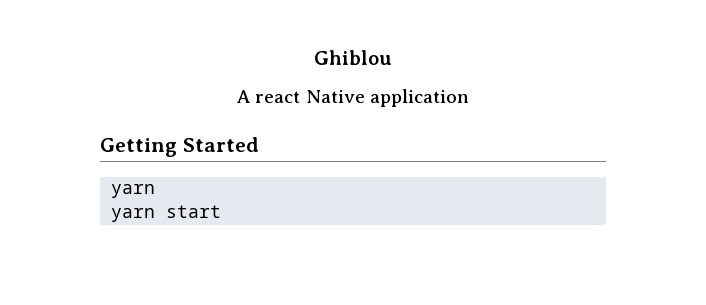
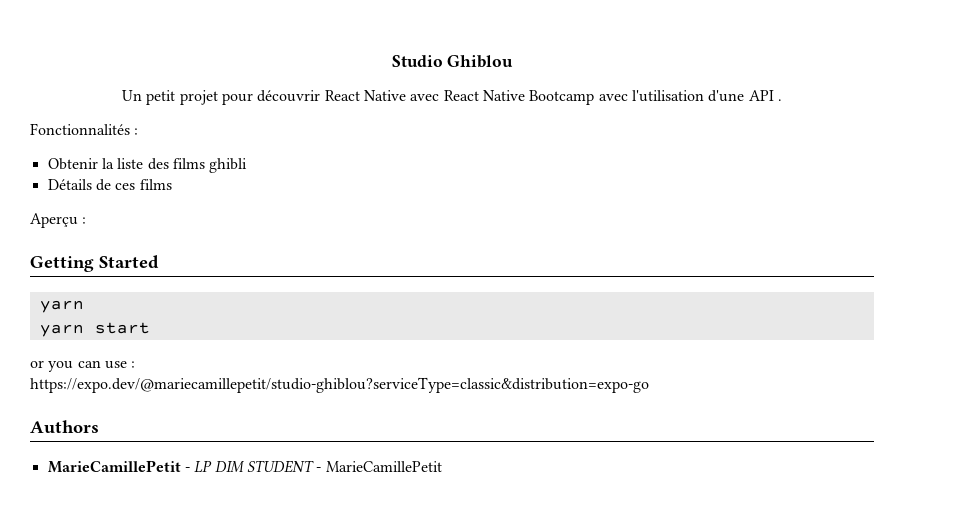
(314, 57) none -> [391,55,443,67] Studio
[237,89,469,107] A react Native application -> [122,90,782,105] [30,123,139,135] [47,158,248,173] [47,179,172,191] [30,213,87,228] Un petit projet pour découvrir React Native avec React Native Bootcamp avec l'utilisation d'une API . // Fonctionnalités : // Obtenir la liste des films ghibli // Détails de ces films // Aperçu :
(222, 211) none -> [30,360,136,372] [30,377,649,393] [30,420,99,434] [47,460,442,473] // or you can use : // https://expo.dev/@mariecamillepetit/studio-ghiblou?serviceType=classic&distribution=expo-go // Authors // MarieCamillePetit - LP DIM STUDENT - MarieCamillePetit

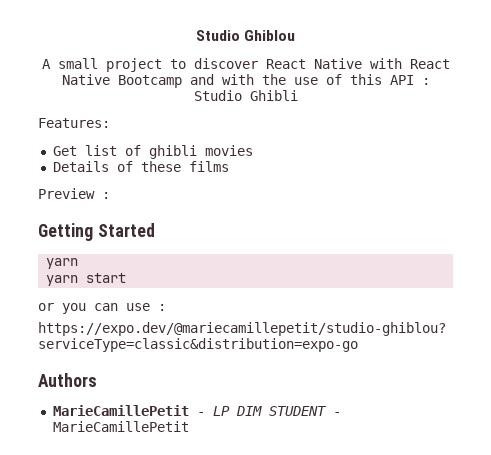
[122,90,440,105] Un petit projet pour découvrir React Native avec -> [41,58,402,72] A small project to discover React Native with
[598,90,782,102] [30,123,139,135] [47,158,248,173] [47,179,136,191] avec l'utilisation d'une API . // Fonctionnalités : // Obtenir la liste des films ghibli // Détails de ces -> [189,74,430,85] [193,90,298,101] [38,118,110,128] [52,145,253,159] [52,161,181,172] and with the use of this API : Studio Ghibli // Features: // Get list of ghibli movies // Details of these
[30,213,78,228] Aperçu -> [38,188,95,199] Preview

